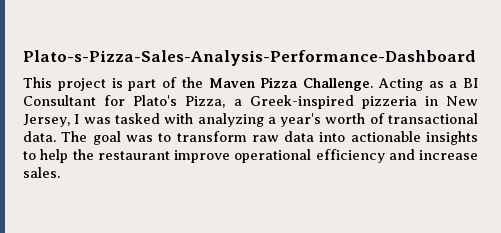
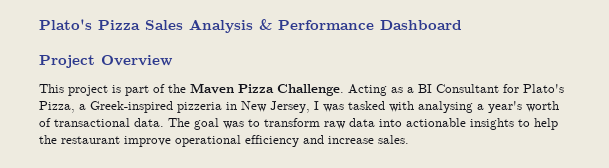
[23,50,476,66] Plato-s-Pizza-Sales-Analysis-Performance-Dashboard -> [39,19,462,33] [39,55,173,68] Plato's Pizza Sales Analysis & Performance Dashboard // Project Overview
[197,113,264,127] analyzing -> [418,101,473,113] analysing

